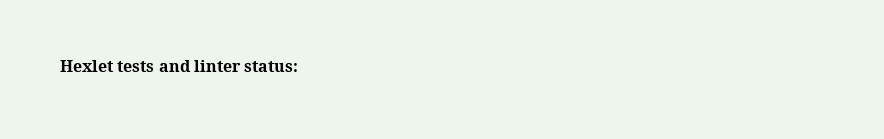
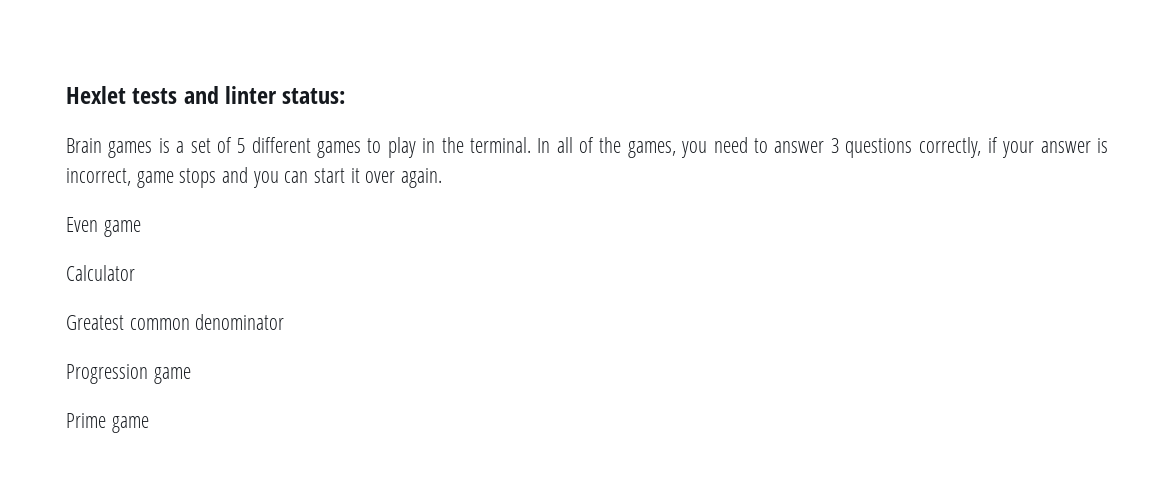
(299, 66) none -> [66,137,1109,158] [66,167,443,188] [66,217,141,237] [66,265,135,281] [66,314,285,330] [66,364,191,384] [66,413,149,433] // Brain games is a set of 5 different games to play in the terminal. In all of the games, you need to answer 3 questions correctly, if your answer is incorrect, game stops and you can start it over again. // Even game // Calculator // Greatest common denominator // Progression game // Prime game

